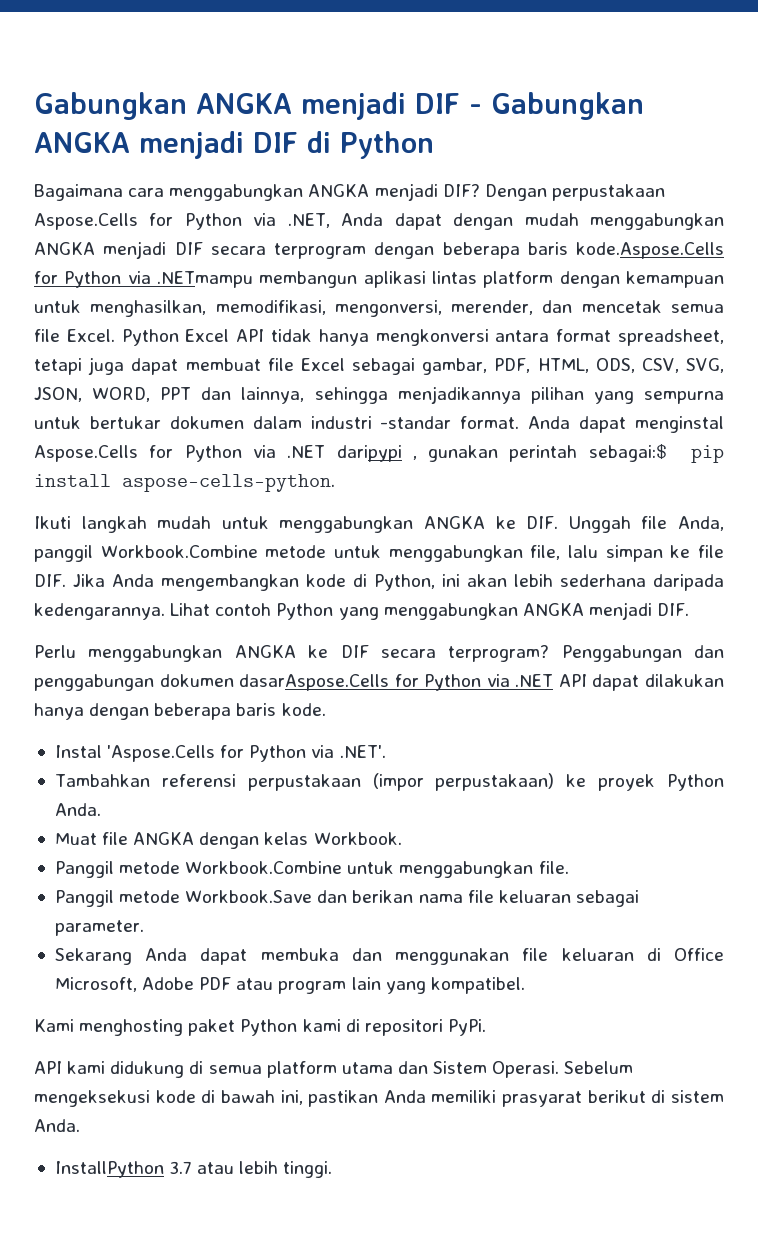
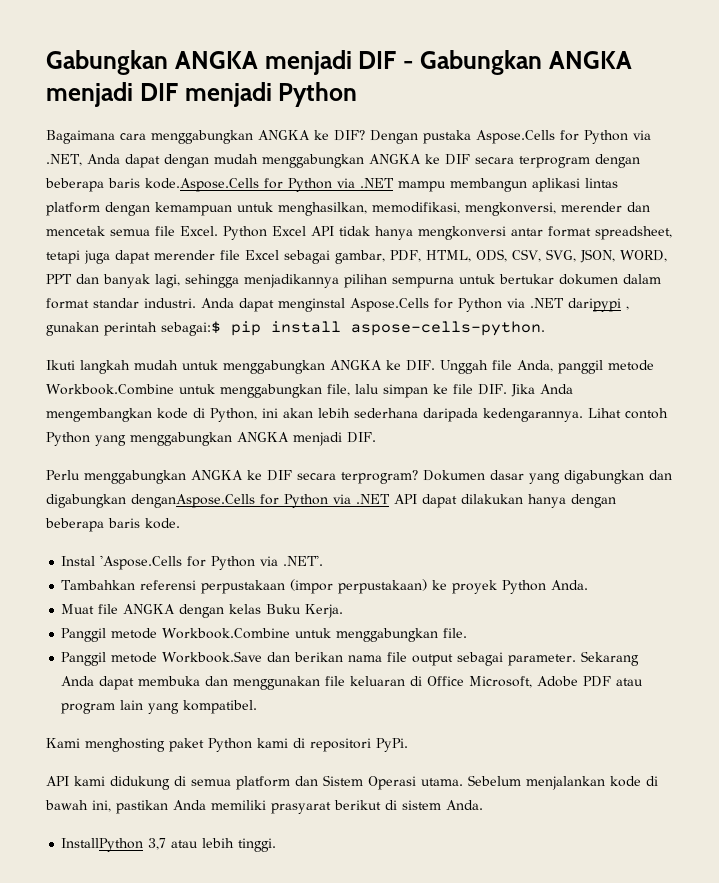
[307,131,331,153] di -> [184,82,272,107] menjadi
[374,183,438,201] menjadi -> [314,130,329,140] ke
[551,184,665,201] perpustakaan -> [423,130,471,144] pustaka
[103,241,167,259] menjadi -> [424,154,440,164] ke
[157,271,254,288] .NETmampu -> [360,178,446,192] .NET mampu
[334,300,534,317] mengonversi, merender, -> [465,202,622,216] mengkonversi, merender
[495,330,550,342] antara -> [511,228,543,236] antar
[185,358,261,371] membuat -> [154,250,215,260] merender
[241,387,305,404] lainnya, -> [103,274,180,288] banyak lagi,
[593,391,634,404] yang -> (387, 281) none
[310,416,520,429] industri -standar format. -> [46,298,196,309] format standar industri.
[100,545,327,558] Workbook.Combine metode -> [607,360,654,371] [46,384,174,395] metode Workbook.Combine
[561,645,724,662] [34,674,390,691] Penggabungan dan penggabungan dokumen dasarAspose.Cells -> [423,470,672,484] [46,494,255,508] Dokumen dasar yang digabungkan dan digabungkan denganAspose.Cells
[313,832,402,845] Workbook. -> [266,604,344,618] Buku Kerja.
[498,890,571,903] keluaran -> [412,654,454,666] output
(144, 928) // -> (577, 660) none
[341,1062,393,1074] utama -> (290, 783) none
[492,1061,634,1078] [34,1090,150,1107] Operasi. Sebelum mengeksekusi -> [368,775,605,790] Operasi utama. Sebelum menjalankan
[169,1161,193,1174] 3.7 -> [148,838,167,850] 3,7

